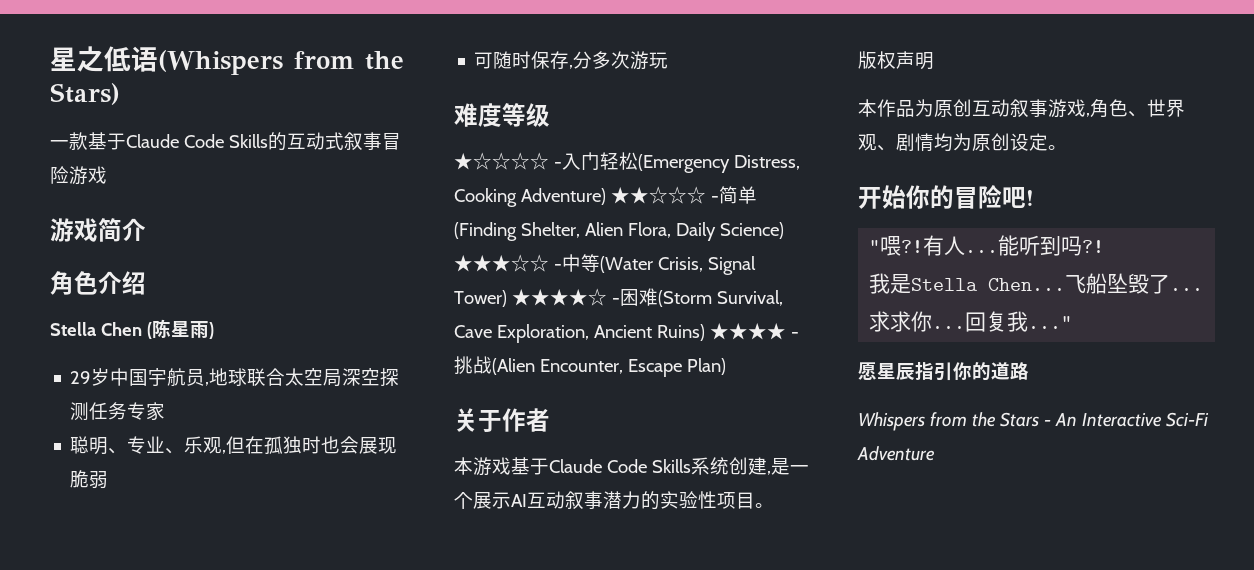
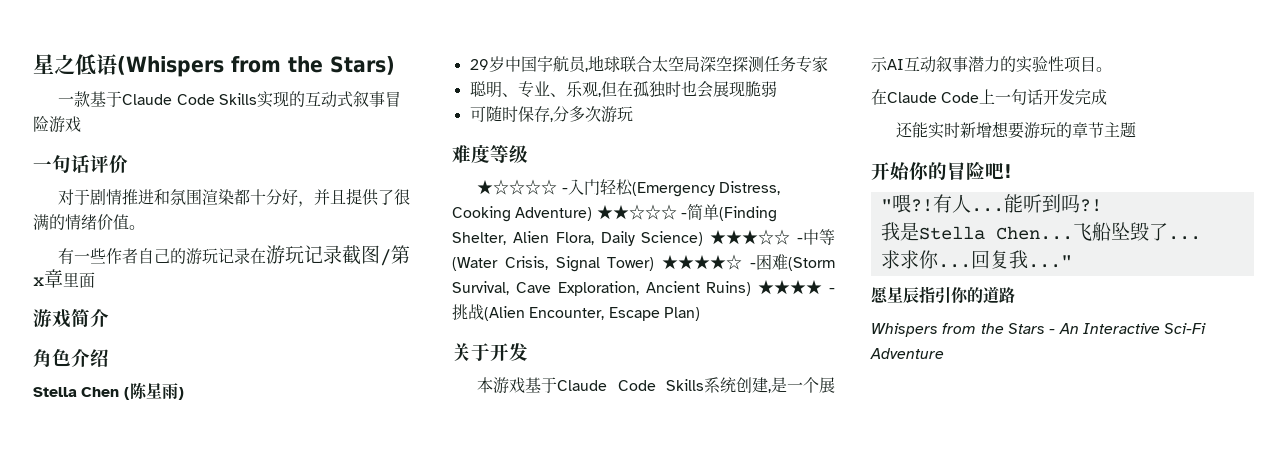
(268, 141) none -> [257,91,290,108] 实现
(107, 175) none -> [33,155,128,174] [58,188,411,207] [33,214,145,230] [58,245,411,266] [33,269,95,288] // 一句话评价 // 对于剧情推进和氛围渲染都十分好，并且提供了很满的情绪价值。 // 有一些作者自己的游玩记录在游玩记录截图/第x章里面
[502,408,550,432] 作者 -> [490,343,528,361] 开发
[858,51,934,70] [858,99,1185,118] [858,133,1067,152] 版权声明 // 本作品为原创互动叙事游戏,角色、世界观、剧情均为原创设定。 -> [871,89,1108,105] [896,121,1137,139] 在Claude Code上一句话开发完成 // 还能实时新增想要游玩的章节主题

